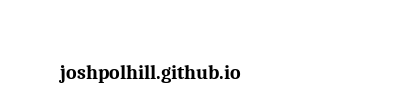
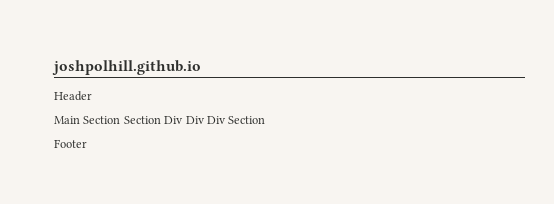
(241, 73) none -> [54,91,92,101] [54,116,266,124] [54,139,87,148] // Header // Main Section Section Div Div Div Section // Footer

